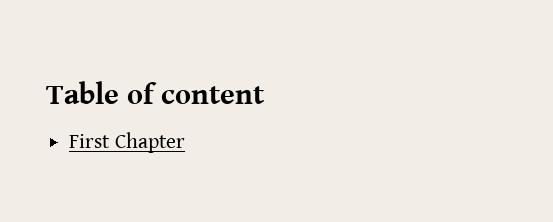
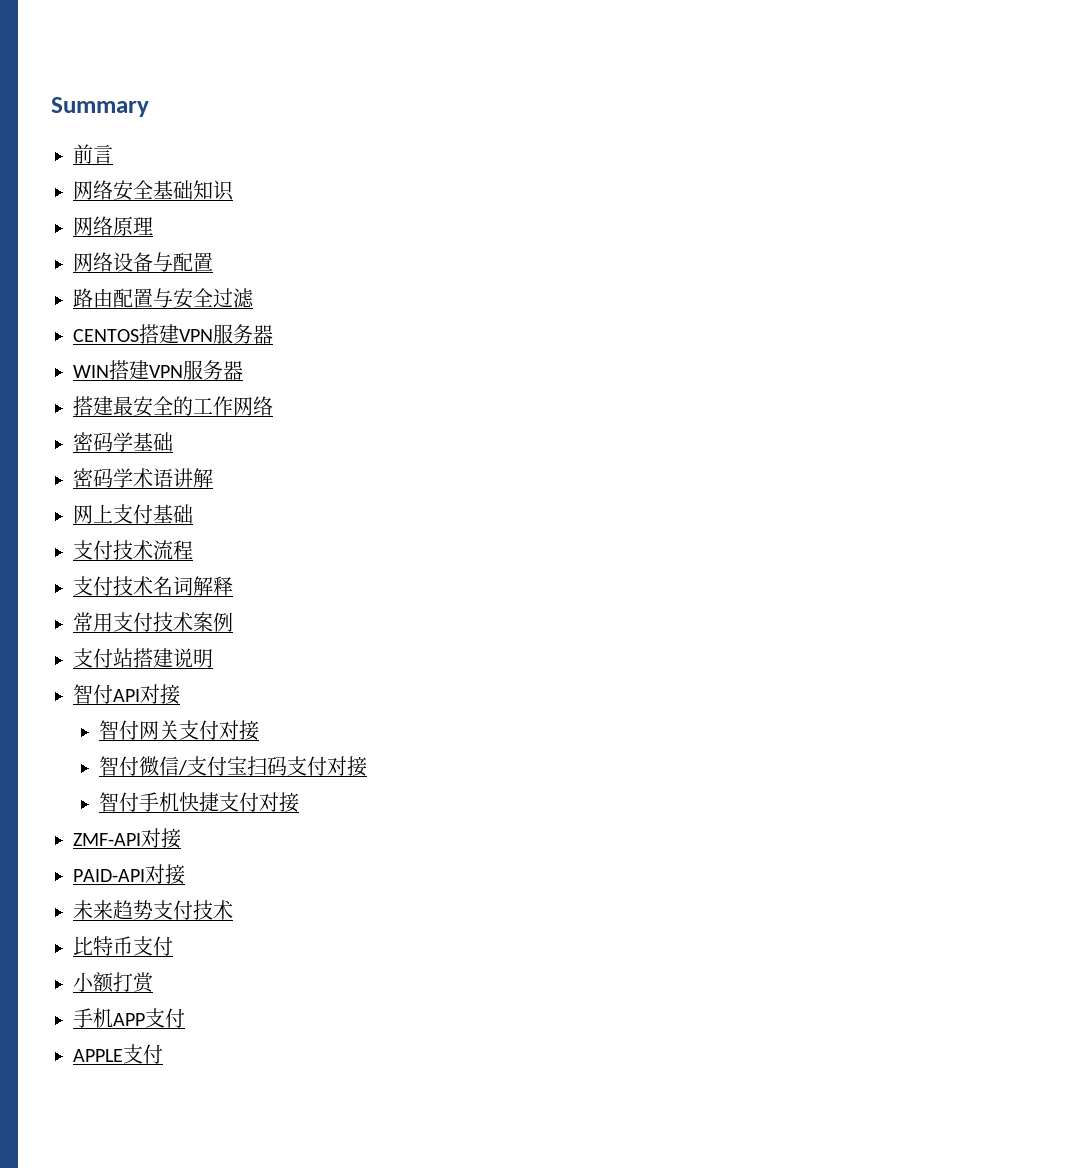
[46,81,265,104] [69,132,185,153] Table of content // First Chapter -> [51,97,149,117] [73,144,113,164] [73,180,234,201] [73,216,153,236] [73,252,213,272] [73,288,254,309] [73,324,273,344] [73,360,243,380] [73,396,273,417] [73,432,173,452] [73,468,213,488] [73,504,193,524] [73,540,193,560] [73,576,233,596] [73,612,233,632] [73,648,213,668] [73,684,180,705] [98,720,259,741] [98,756,367,777] [98,792,299,813] [73,828,181,849] [73,864,185,885] [73,900,233,920] [73,936,173,956] [73,972,154,993] [73,1008,185,1028] [73,1044,163,1064] Summary // 前言 // 网络安全基础知识 // 网络原理 // 网络设备与配置 // 路由配置与安全过滤 // CENTOS搭建VPN服务器 // WIN搭建VPN服务器 // 搭建最安全的工作网络 // 密码学基础 // 密码学术语讲解 // 网上支付基础 // 支付技术流程 // 支付技术名词解释 // 常用支付技术案例 // 支付站搭建说明 // 智付API对接 // 智付网关支付对接 // 智付微信/支付宝扫码支付对接 // 智付手机快捷支付对接 // ZMF-API对接 // PAID-API对接 // 未来趋势支付技术 // 比特币支付 // 小额打赏 // 手机APP支付 // APPLE支付

